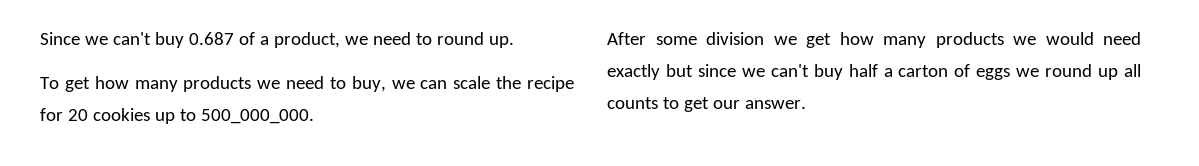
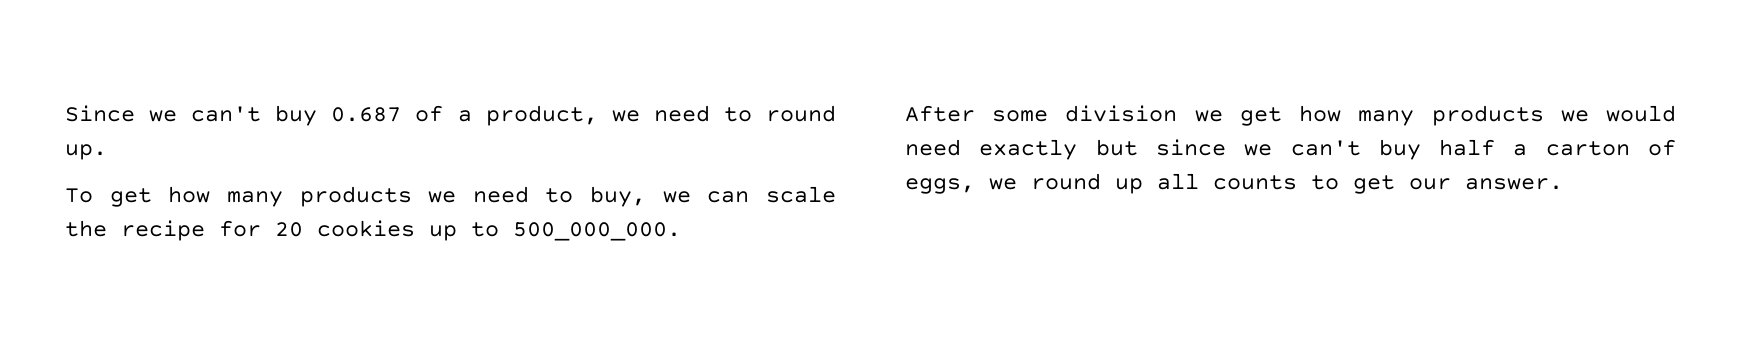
[976,68,1011,80] eggs -> [905,178,975,194] eggs,

